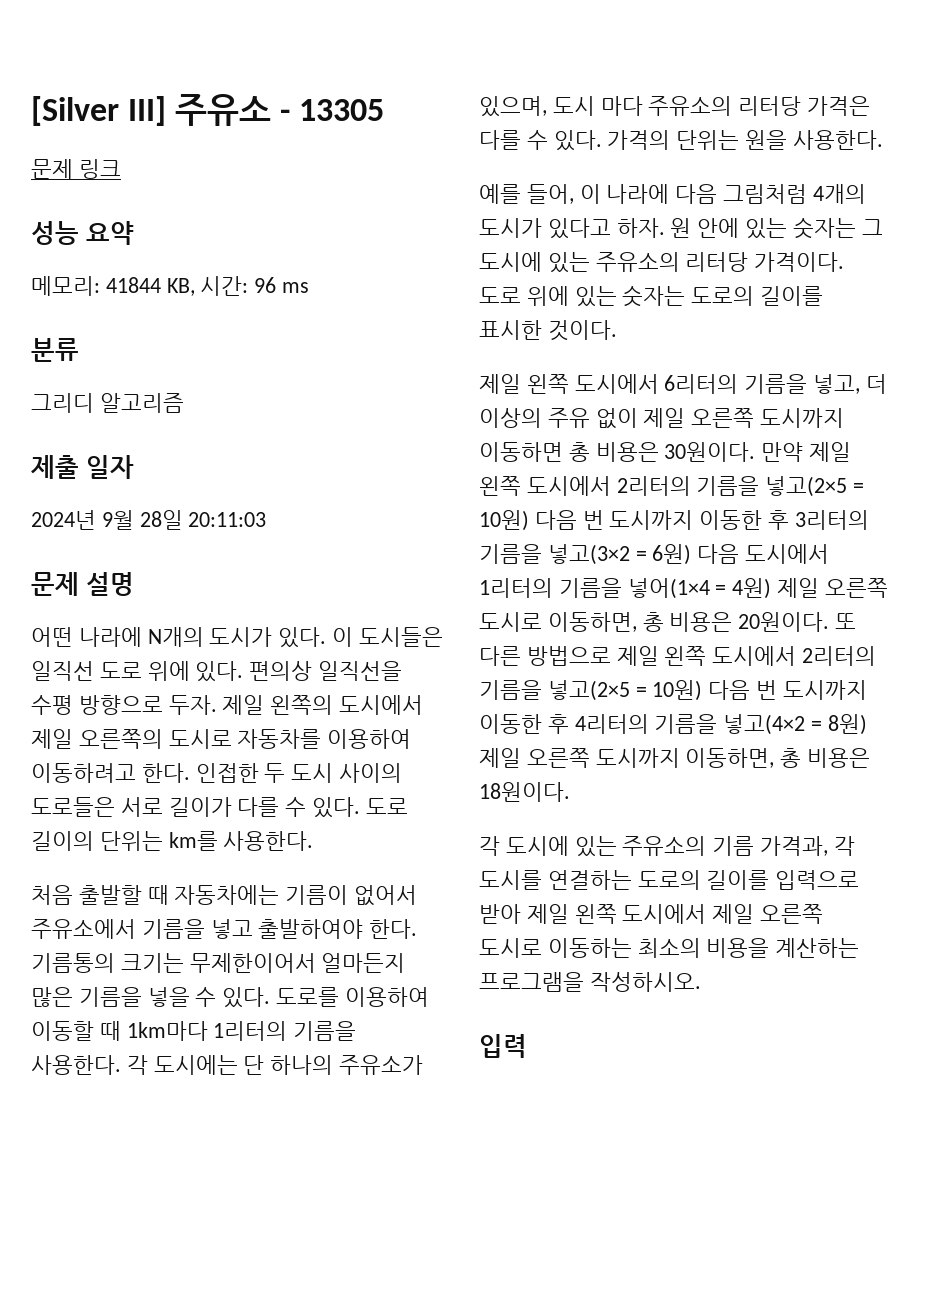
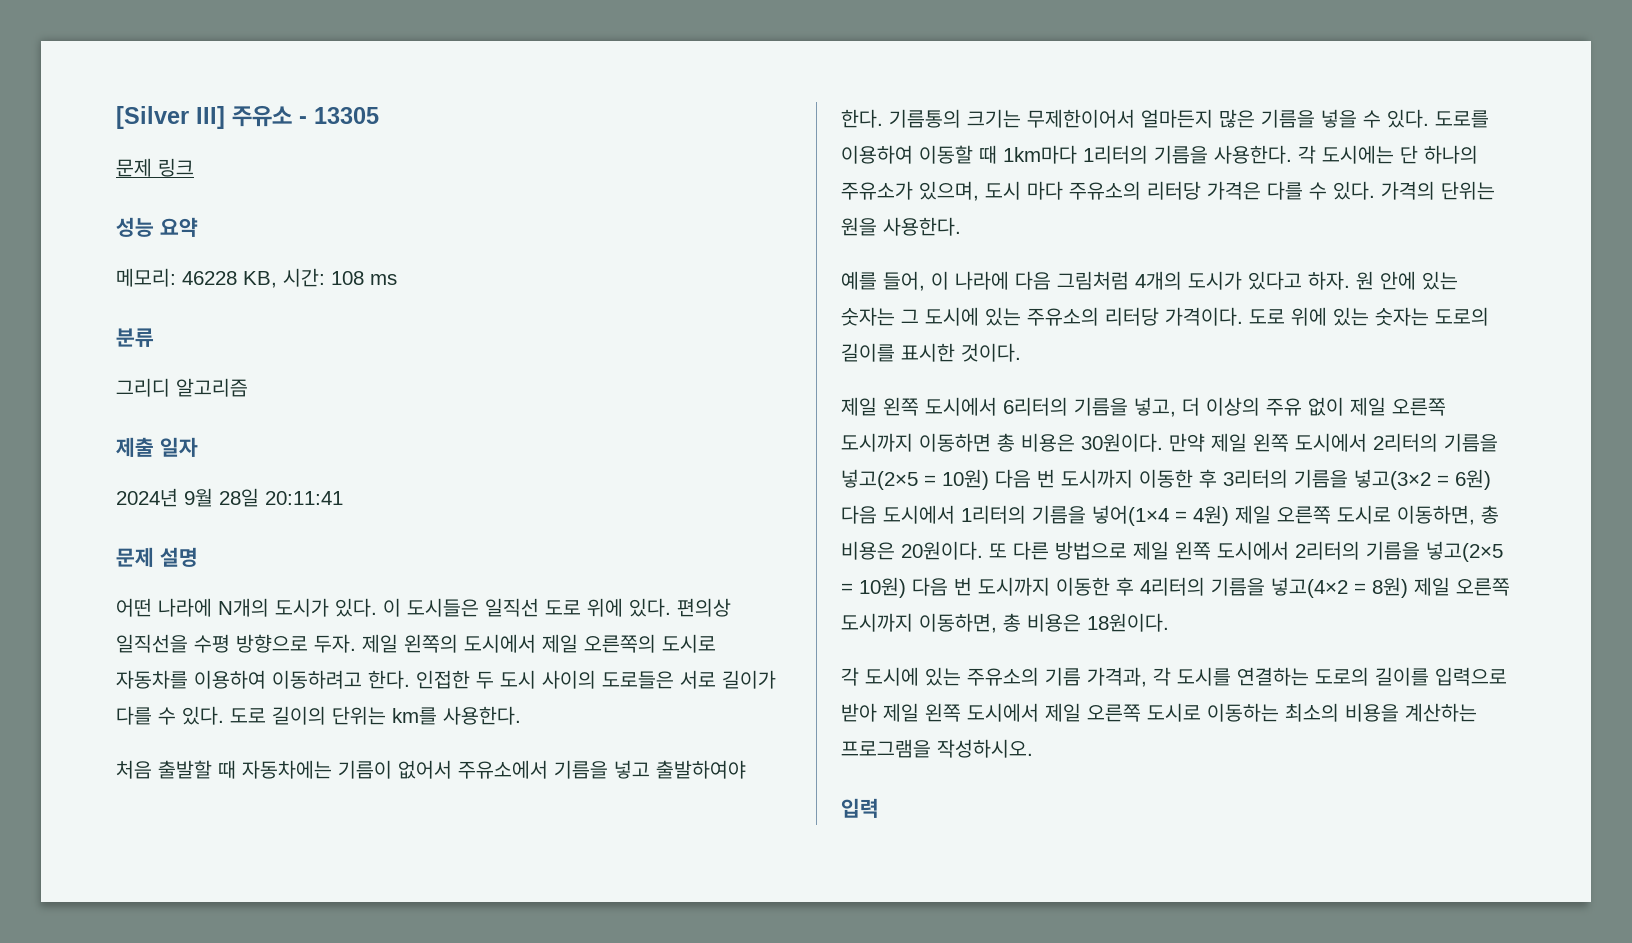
[105,277,161,293] 41844 -> [182,271,237,285] 46228
[254,277,277,293] 96 -> [331,271,364,285] 108
[188,512,267,527] 20:11:03 -> [265,491,343,505] 20:11:41

